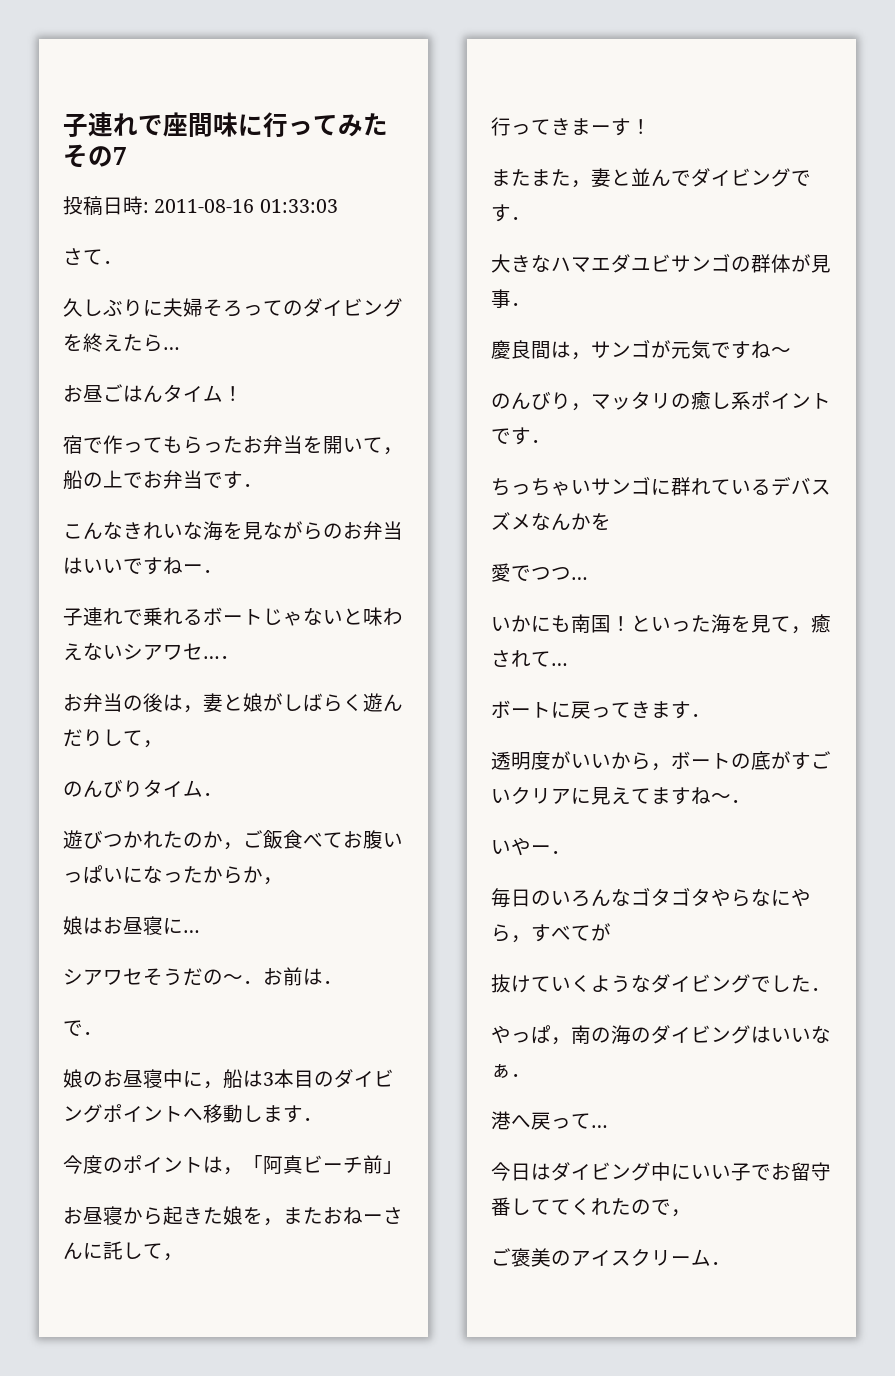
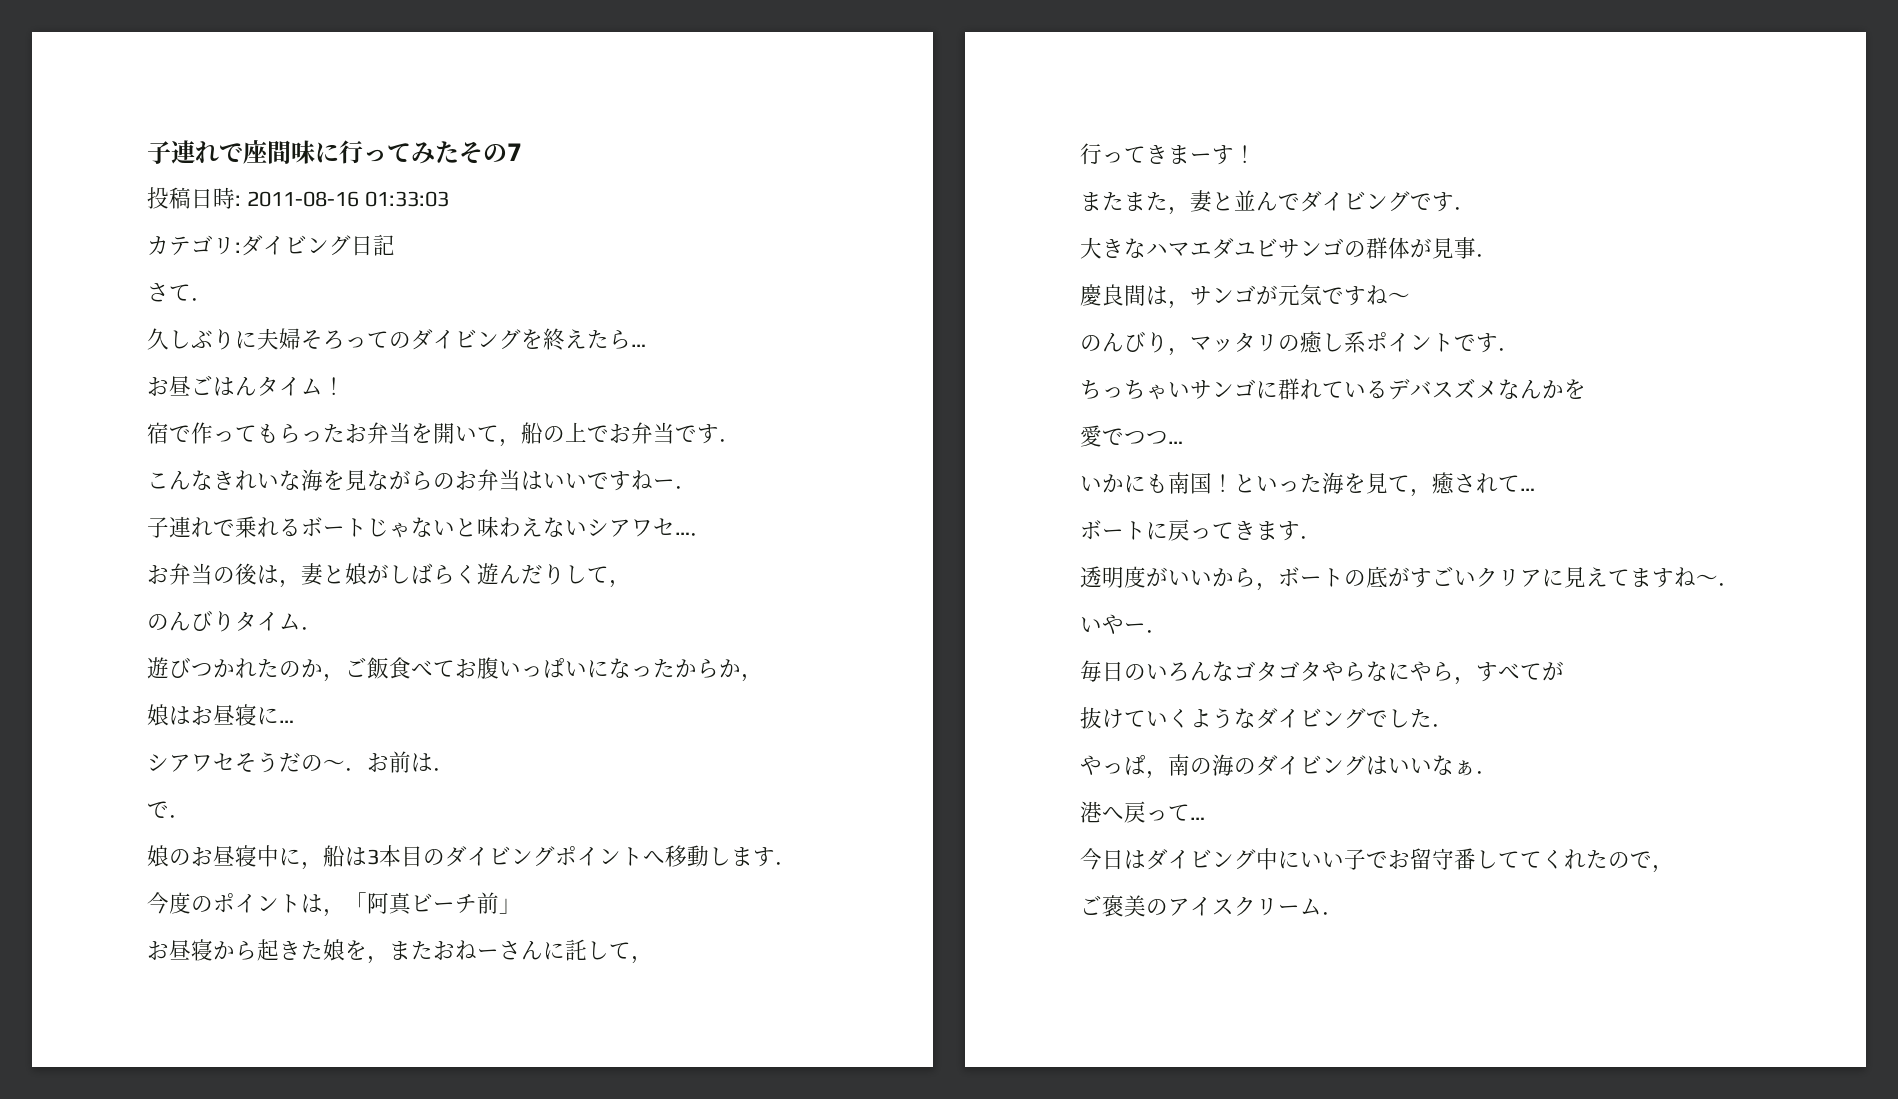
(338, 206) none -> [147,234,395,256] // カテゴリ:ダイビング日記

